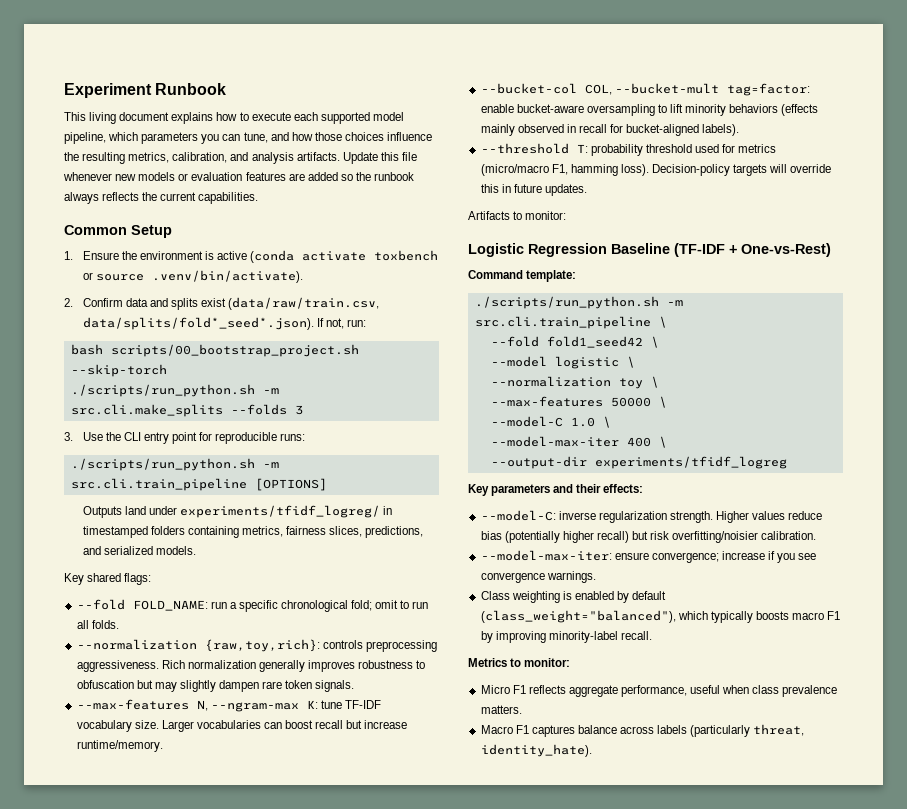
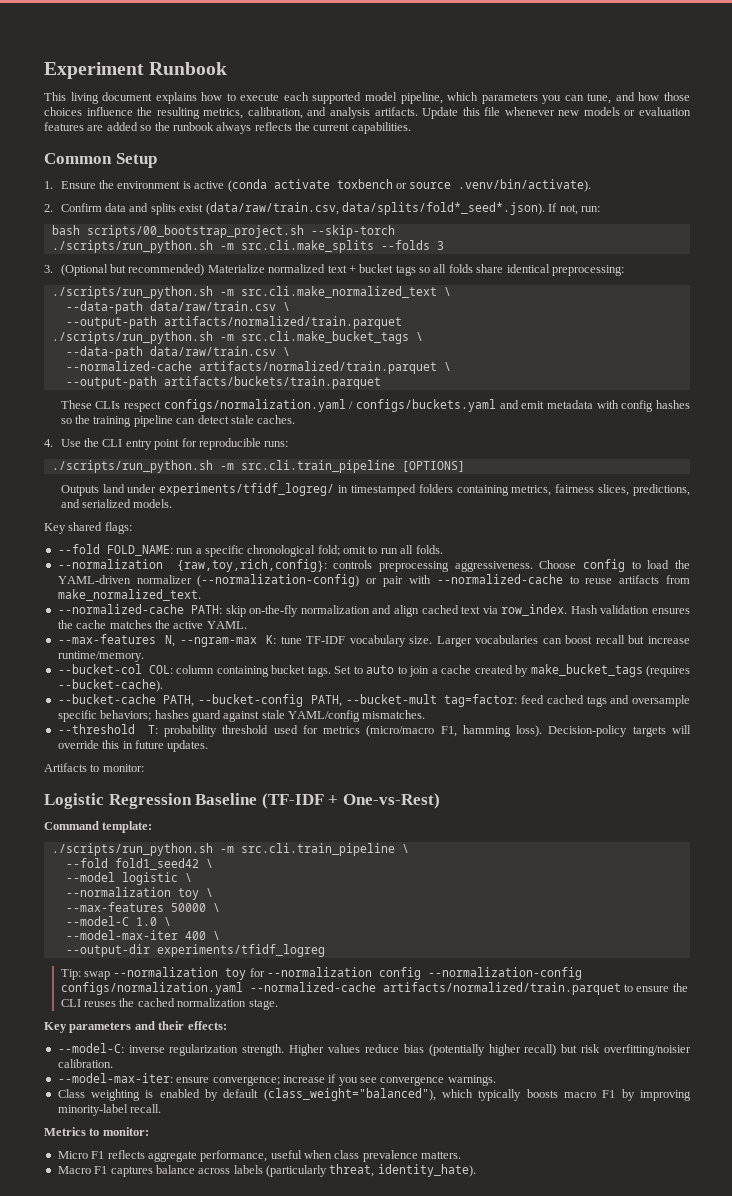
(73, 436) none -> [60,264,624,276] [51,286,451,299] [65,301,290,314] [65,316,402,329] [51,331,423,344] [65,346,290,359] [65,361,451,374] [65,376,381,389] [60,399,690,412] [60,415,296,427] [44,439,53,447] (Optional but recommended) Materialize normalized text + bucket tags so all folds share identical preprocessing: // ./scripts/run_python.sh -m src.cli.make_normalized_text \ // --data-path data/raw/train.csv \ // --output-path artifacts/normalized/train.parquet // ./scripts/run_python.sh -m src.cli.make_bucket_tags \ // --data-path data/raw/train.csv \ // --normalized-cache artifacts/normalized/train.parquet \ // --output-path artifacts/buckets/train.parquet // These CLIs respect configs/normalization.yaml / configs/buckets.yaml and emit metadata with config hashes so the training pipeline can detect stale caches. // 4.
[204,639,320,652] {raw,toy,rich}: -> [176,559,327,572] {raw,toy,rich,config}:
[161,660,426,672] [76,680,355,692] Rich normalization generally improves robustness to obfuscation but may slightly dampen rare token signals. -> [539,559,691,572] [57,574,691,587] [57,589,201,601] [57,604,690,617] [57,620,247,629] Choose config to load the YAML-driven normalizer (--normalization-config) or pair with --normalized-cache to reuse artifacts from make_normalized_text. // --normalized-cache PATH: skip on-the-fly normalization and align cached text via row_index. Hash validation ensures the cache matches the active YAML.
[584,83,810,96] [480,104,819,116] [480,124,740,136] COL, --bucket-mult tag=factor: enable bucket-aware oversampling to lift minority behaviors (effects mainly observed in recall for bucket-aligned labels). -> [148,664,690,677] [57,679,163,692] [57,694,691,707] [57,710,426,722] COL: column containing bucket tags. Set to auto to join a cache created by make_bucket_tags (requires --bucket-cache). // --bucket-cache PATH, --bucket-config PATH, --bucket-mult tag=factor: feed cached tags and oversample specific behaviors; hashes guard against stale YAML/config mismatches.
(787, 462) none -> [60,967,583,980] [60,982,688,995] [60,998,278,1010] // Tip: swap --normalization toy for --normalization config --normalization-config configs/normalization.yaml --normalized-cache artifacts/normalized/train.parquet to ensure the CLI reuses the cached normalization stage.

